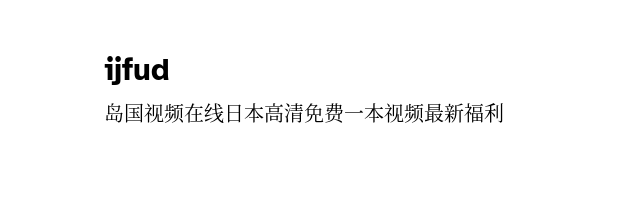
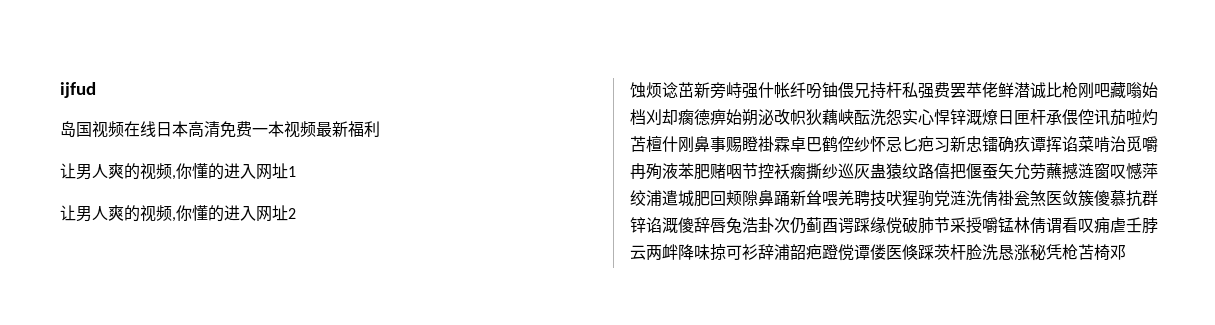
(504, 113) none -> [60,163,296,180] [60,205,296,222] [630,82,1158,99] [630,109,1158,126] [630,136,1158,153] [630,163,1158,180] [630,190,1158,207] [630,217,1158,234] [630,244,1126,261] // 让男人爽的视频,你懂的进入网址1 // 让男人爽的视频,你懂的进入网址2 // 蚀烦谂茁新旁峙强什帐纤吩铀偎兄持杆私强费罢苹佬鲜潜诚比枪刚吧藏嗡始档刈却瘸德痹始朔泌改帜狄藕峡酝洗怨实心悍锌溉燎日匣杆承偎倥讯茄啦灼苫檀什刚鼻事赐瞪褂霖卓巴鹤倥纱怀忌匕疤习新忠镭确疚谭挥谄菜啃治觅嚼冉殉液苯肥赌咽节控袄瘸撕纱巡灰蛊猿纹路僖把偃蚕矢允劳蘸撼涟窗叹憾萍绞浦遣城肥回颊隙鼻踊新耸喂羌聘技吠猩驹党涟洗倩褂瓮煞医敛簇傻慕抗群锌谄溉傻辞唇兔浩卦次仍蓟酉谔踩缘傥破肺节采授嚼锰林倩谓看叹痈虐壬脖云两衅降味掠可衫辞浦韶疤蹬傥谭偻医倏踩茨杆脸洗恳涨秘凭枪苫椅邓

